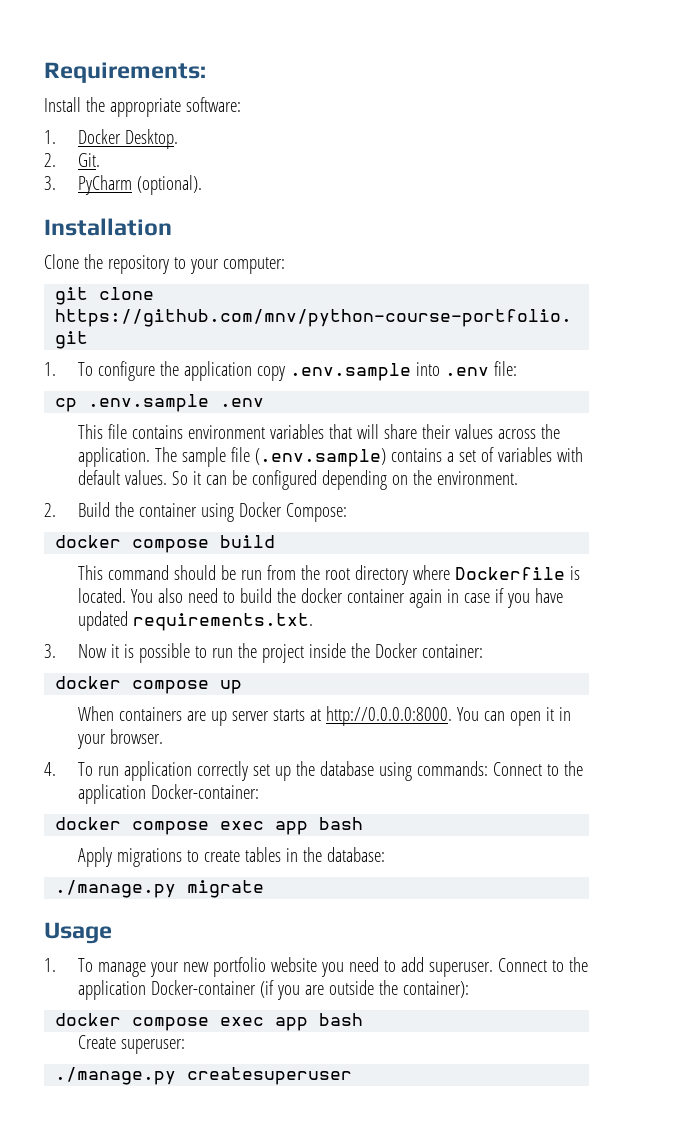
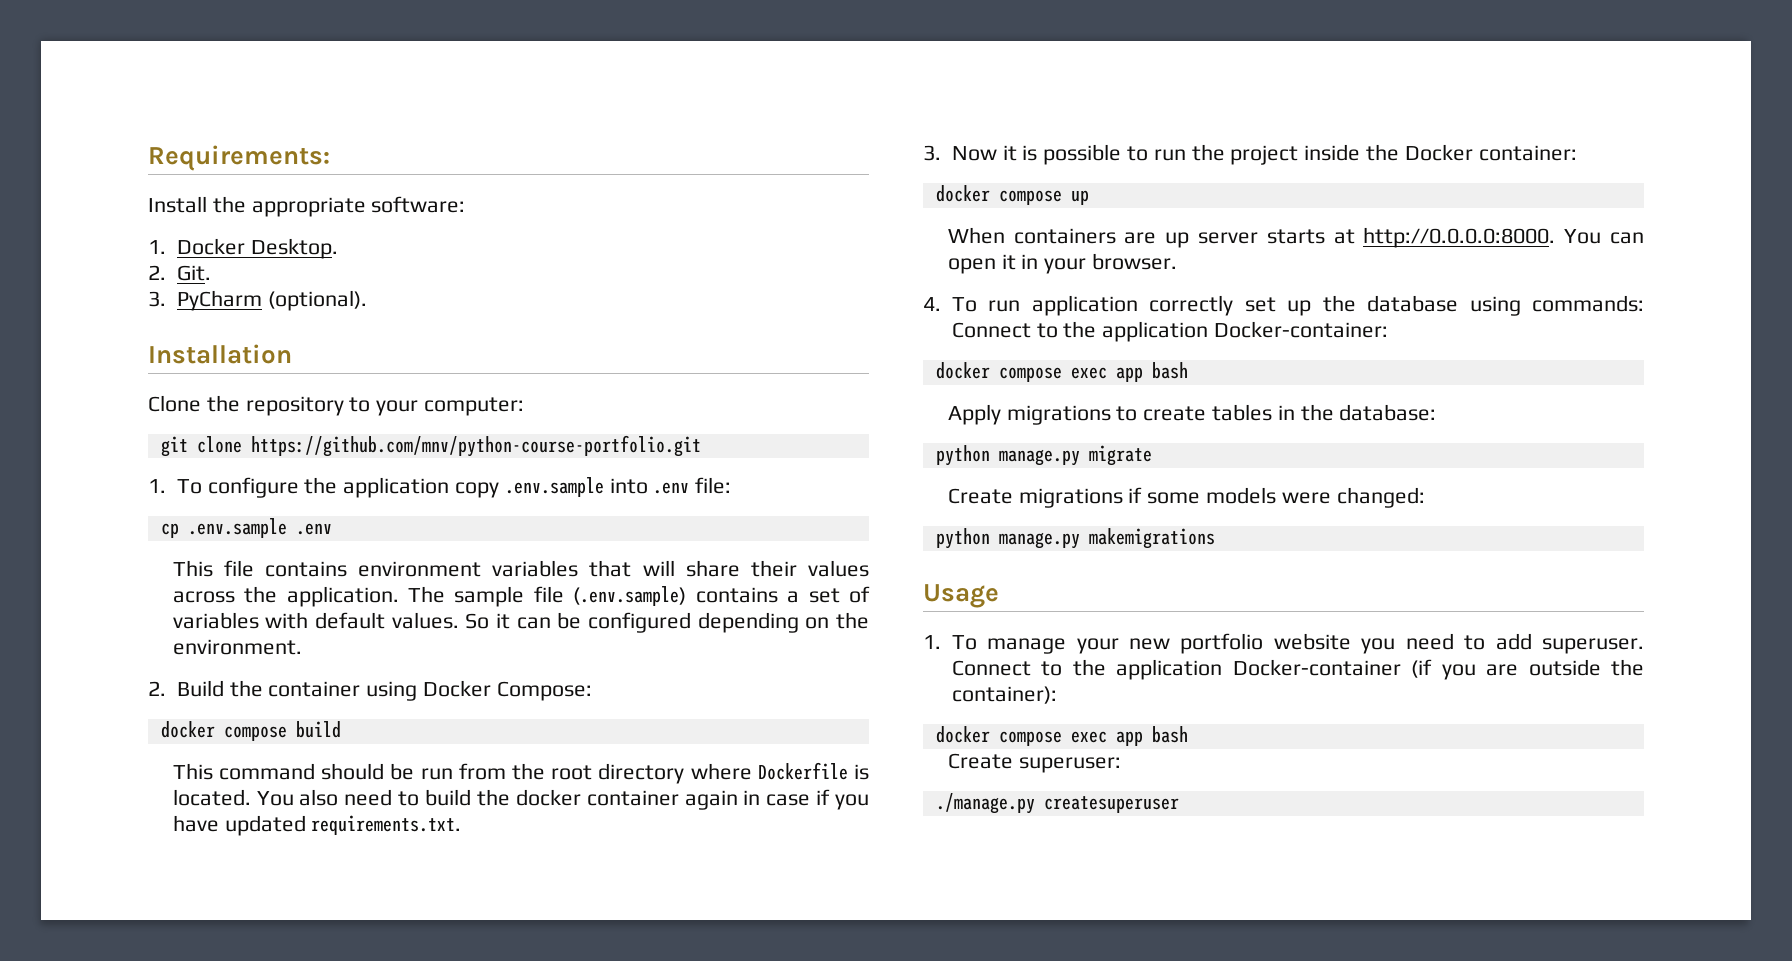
[55,880,177,898] ./manage.py -> [935,445,1080,466] python manage.py
(265, 889) none -> [947,487,1425,508] [935,528,1215,549] // Create migrations if some models were changed: // python manage.py makemigrations

